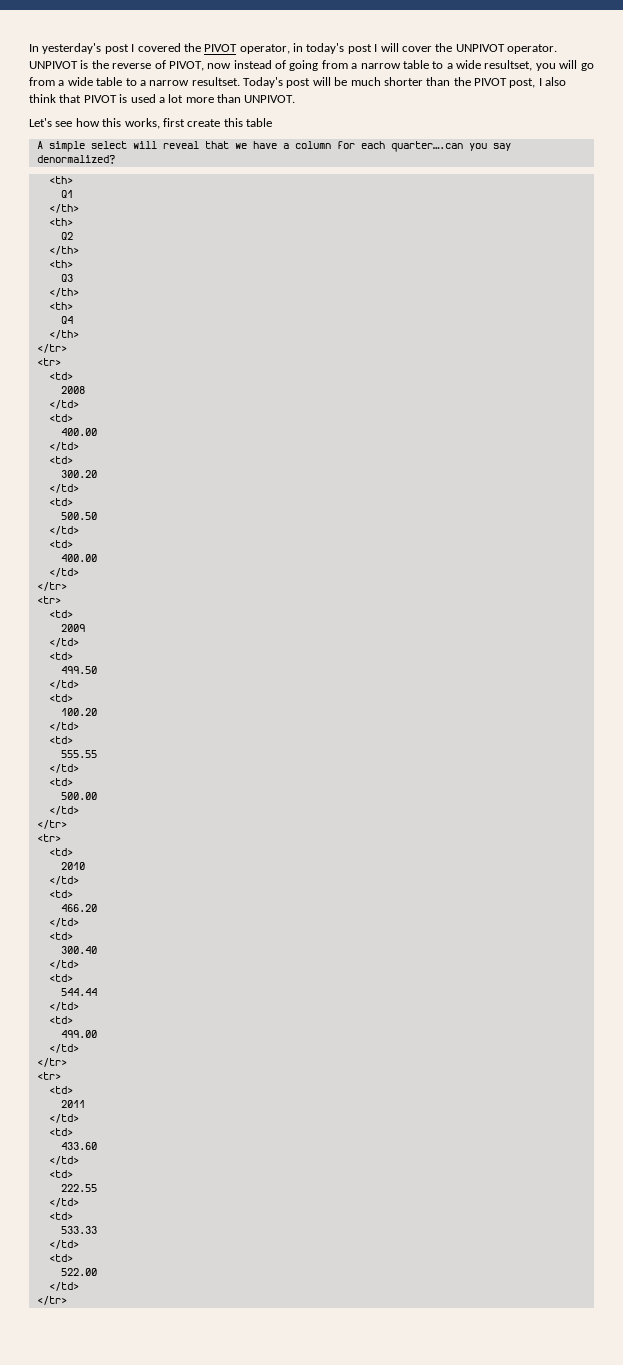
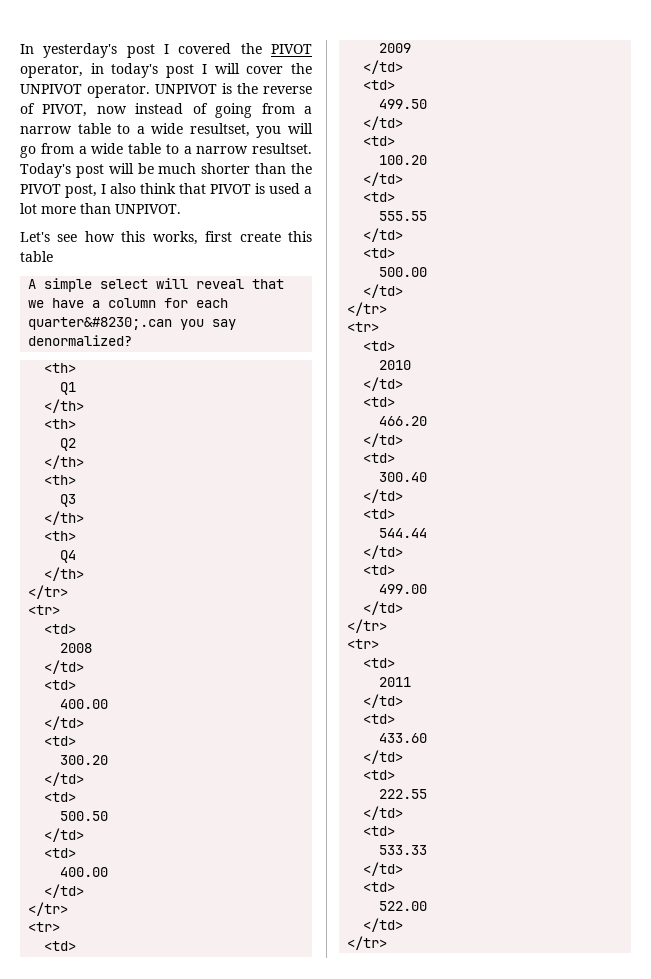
[390,141,463,152] quarter….can -> [28,317,173,330] quarter&#8230;.can

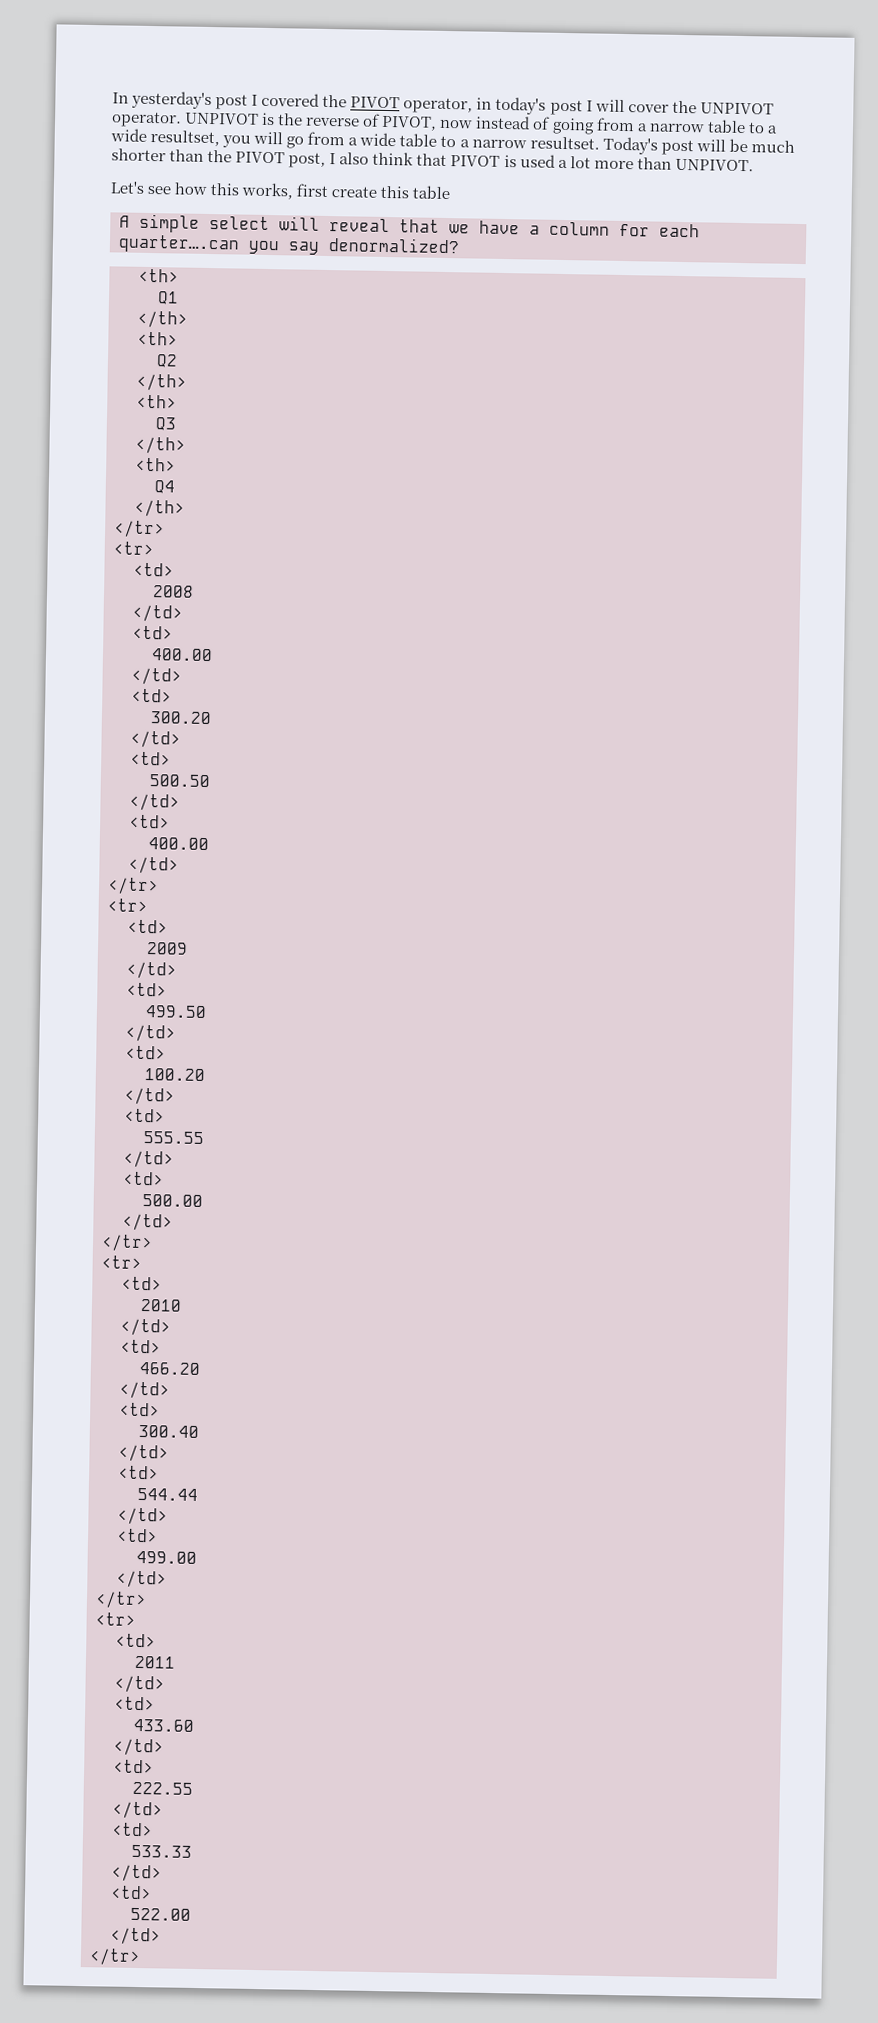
[28,317,173,330] quarter&#8230;.can -> [118,234,240,254] quarter….can

